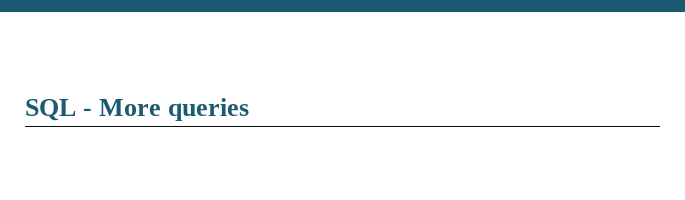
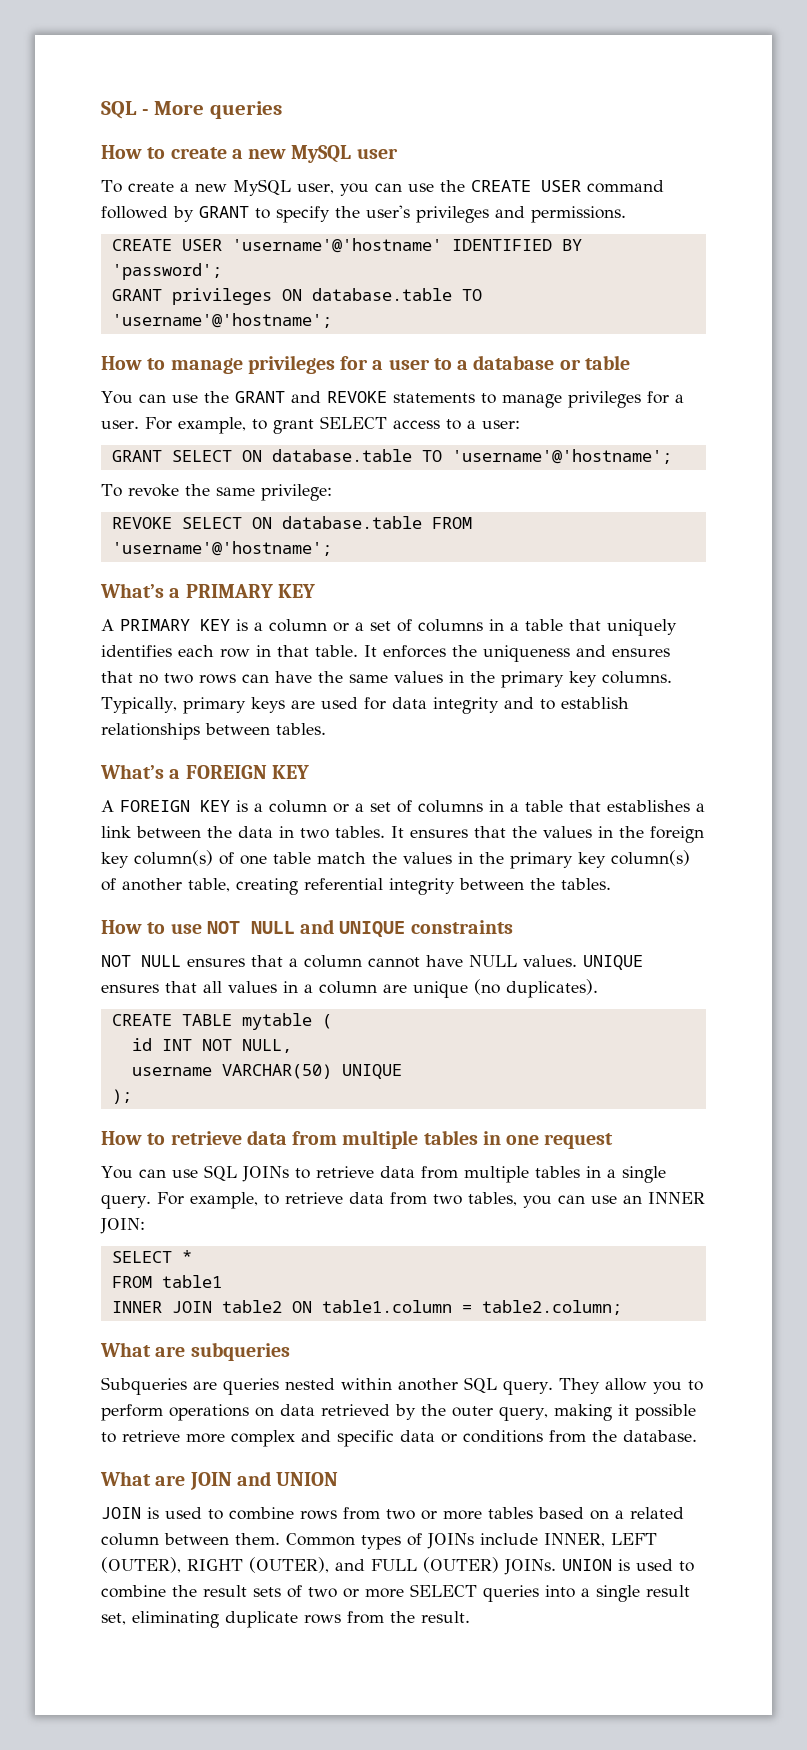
(250, 109) none -> [101,145,398,163] [101,179,664,196] [101,205,626,223] [111,238,582,253] [111,263,222,280] [111,288,482,305] [111,313,332,328] [101,355,630,374] [101,391,684,408] [101,416,520,434] [111,449,672,464] [101,484,332,501] [111,516,472,529] [111,541,332,556] [100,583,315,598] [101,619,677,636] [101,645,670,662] [101,671,672,688] [101,697,629,714] [101,723,326,740] [100,764,309,779] [101,800,705,813] [101,826,704,843] [101,850,690,869] [101,878,611,895] [101,919,513,937] [101,955,643,970] [101,979,598,998] [111,1013,332,1030] [131,1038,292,1053] [131,1064,402,1079] [111,1089,132,1104] [101,1130,614,1149] [101,1165,666,1183] [101,1192,705,1209] [100,1218,145,1234] [111,1250,192,1263] [111,1275,222,1288] [111,1300,622,1315] [100,1342,290,1361] [101,1377,703,1395] [101,1404,696,1421] [101,1430,697,1447] [100,1471,339,1490] [101,1507,684,1520] [101,1533,657,1550] [101,1557,694,1575] [101,1584,690,1602] [101,1611,470,1628] // How to create a new MySQL user // To create a new MySQL user, you can use the CREATE USER command followed by GRANT to specify the user's privileges and permissions. // CREATE USER 'username'@'hostname' IDENTIFIED BY 'password'; // GRANT privileges ON database.table TO 'username'@'hostname'; // How to manage privileges for a user to a database or table // You can use the GRANT and REVOKE statements to manage privileges for a user. For example, to grant SELECT access to a user: // GRANT SELECT ON database.table TO 'username'@'hostname'; // To revoke the same privilege: // REVOKE SELECT ON database.table FROM 'username'@'hostname'; // What’s a PRIMARY KEY // A PRIMARY KEY is a column or a set of columns in a table that uniquely identifies each row in that table. It enforces the uniqueness and ensures that no two rows can have the same values in the primary key columns. Typically, primary keys are used for data integrity and to establish relationships between tables. // What’s a FOREIGN KEY // A FOREIGN KEY is a column or a set of columns in a table that establishes a link between the data in two tables. It ensures that the values in the foreign key column(s) of one table match the values in the primary key column(s) of another table, creating referential integrity between the tables. // How to use NOT NULL and UNIQUE constraints // NOT NULL ensures that a column cannot have NULL values. UNIQUE ensures that all values in a column are unique (no duplicates). // CREATE TABLE mytable ( // id INT NOT NULL, // username VARCHAR(50) UNIQUE // ); // How to retrieve data from multiple tables in one request // You can use SQL JOINs to retrieve data from multiple tables in a single query. For example, to retrieve data from two tables, you can use an INNER JOIN: // SELECT * // FROM table1 // INNER JOIN table2 ON table1.column = table2.column; // What are subqueries // Subqueries are queries nested within another SQL query. They allow you to perform operations on data retrieved by the outer query, making it possible to retrieve more complex and specific data or conditions from the database. // What are JOIN and UNION // JOIN is used to combine rows from two or more tables based on a related column between them. Common types of JOINs include INNER, LEFT (OUTER), RIGHT (OUTER), and FULL (OUTER) JOINs. UNION is used to combine the result sets of two or more SELECT queries into a single result set, eliminating duplicate rows from the result.

